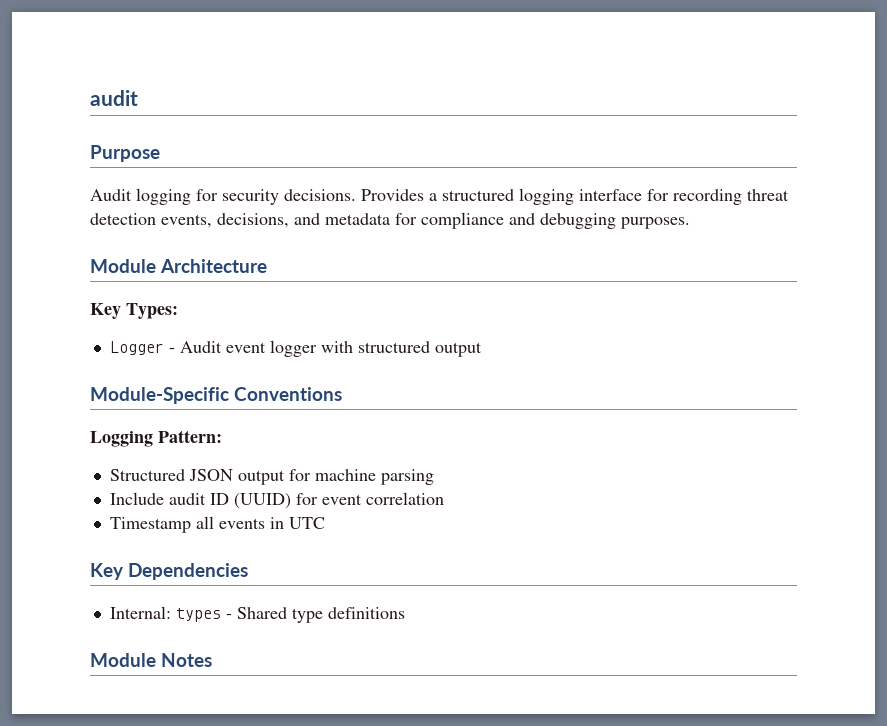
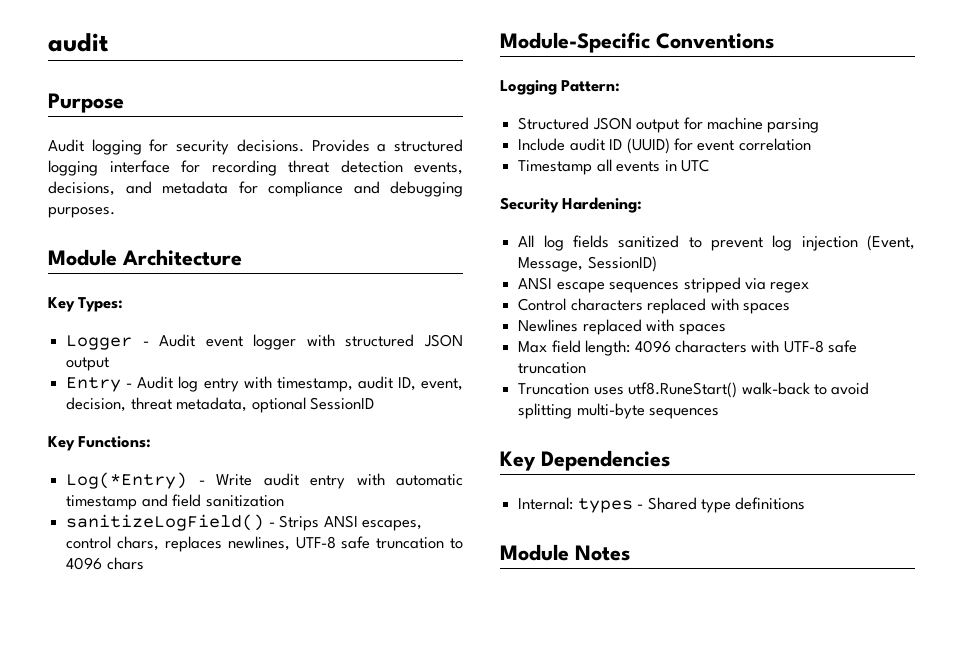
[434,342,482,357] output -> [424,334,464,347] [66,357,110,371] [66,376,464,392] [66,397,374,413] [48,436,152,451] [66,472,464,489] [66,494,284,510] [66,514,422,531] [66,536,463,552] [66,557,144,570] JSON output // Entry - Audit log entry with timestamp, audit ID, event, decision, threat metadata, optional SessionID // Key Functions: // Log(*Entry) - Write audit entry with automatic timestamp and field sanitization // sanitizeLogField() - Strips ANSI escapes, control chars, replaces newlines, UTF-8 safe truncation to 4096 chars
(325, 523) none -> [500,197,643,213] [518,235,915,251] [518,256,657,272] [518,277,810,293] [518,298,790,314] [518,319,726,335] [518,340,858,356] [518,362,587,374] [518,382,870,398] [518,403,720,419] // Security Hardening: // All log fields sanitized to prevent log injection (Event, Message, SessionID) // ANSI escape sequences stripped via regex // Control characters replaced with spaces // Newlines replaced with spaces // Max field length: 4096 characters with UTF-8 safe truncation // Truncation uses utf8.RuneStart() walk-back to avoid splitting multi-byte sequences

